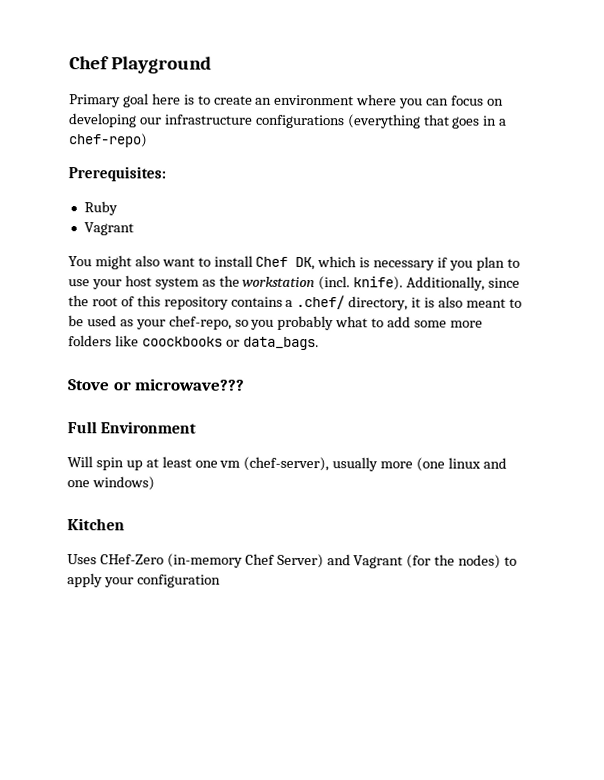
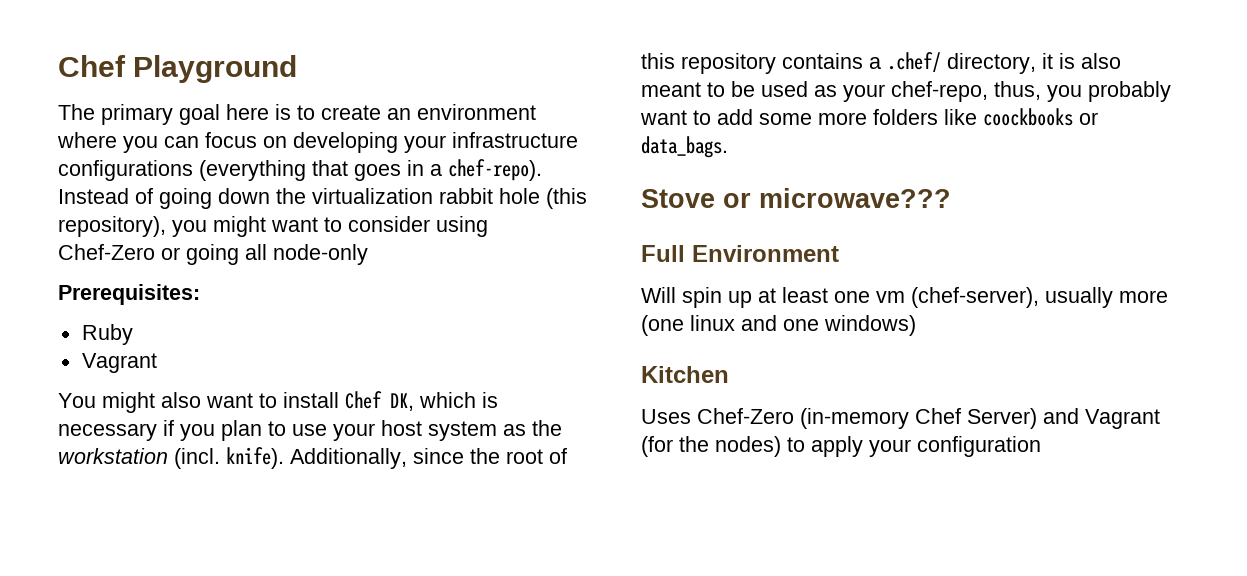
[69,94,121,108] Primary -> [58,104,173,125] The primary
[139,117,162,125] our -> [404,135,446,153] your
[68,133,147,148] chef-repo) -> [448,159,542,181] [58,188,587,209] [58,216,488,237] [58,244,368,265] chef-repo). Instead of going down the virtualization rabbit hole (this repository), you might want to consider using Chef-Zero or going all node-only
[234,319,249,327] so -> [994,81,1041,100] thus,
[335,316,369,328] what -> [640,110,687,125] want
[99,554,164,565] CHef-Zero -> [697,408,794,424] Chef-Zero

